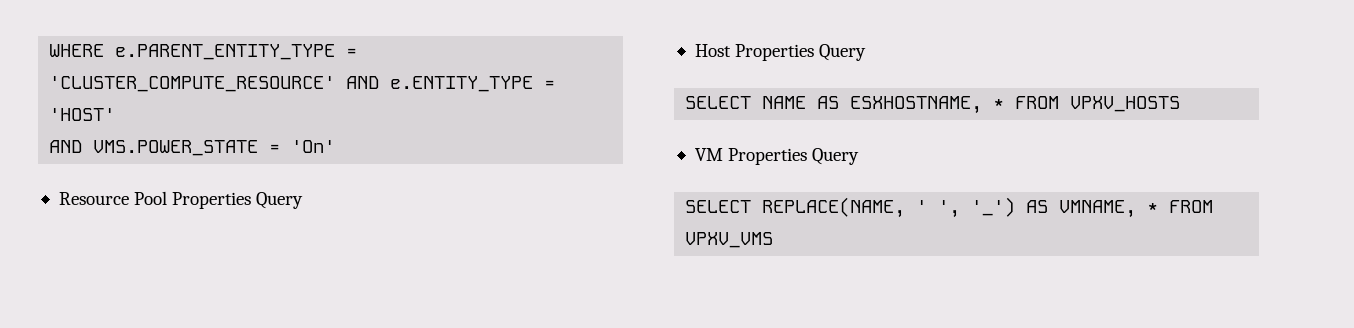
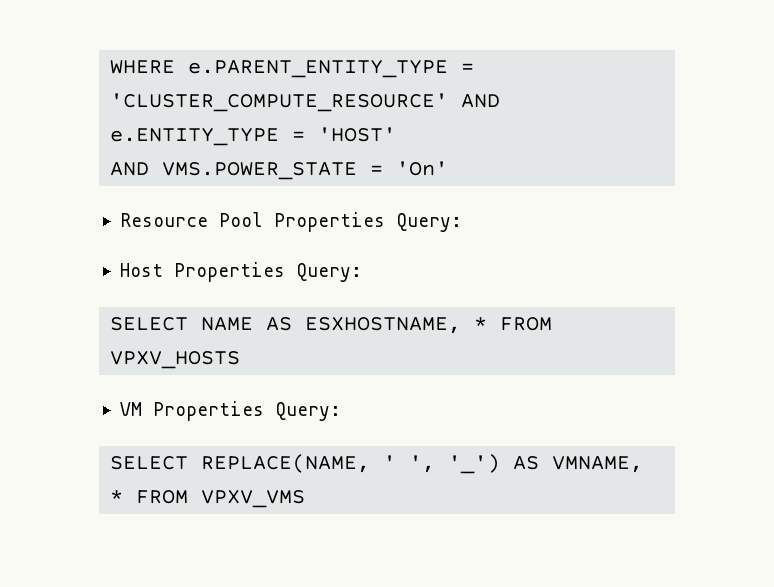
[256,192,304,209] Query -> [395,213,462,232] Query:
[819,44,867,61] Query -> [295,263,362,282] Query:
[812,148,860,165] Query -> [274,402,341,421] Query:

